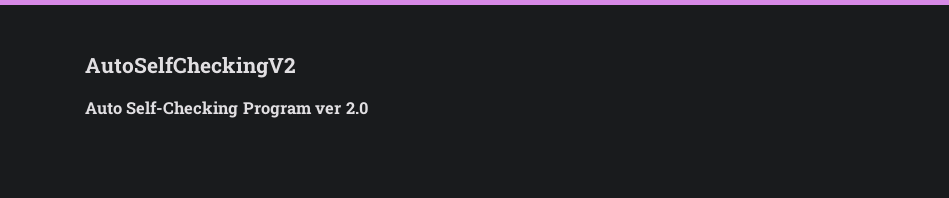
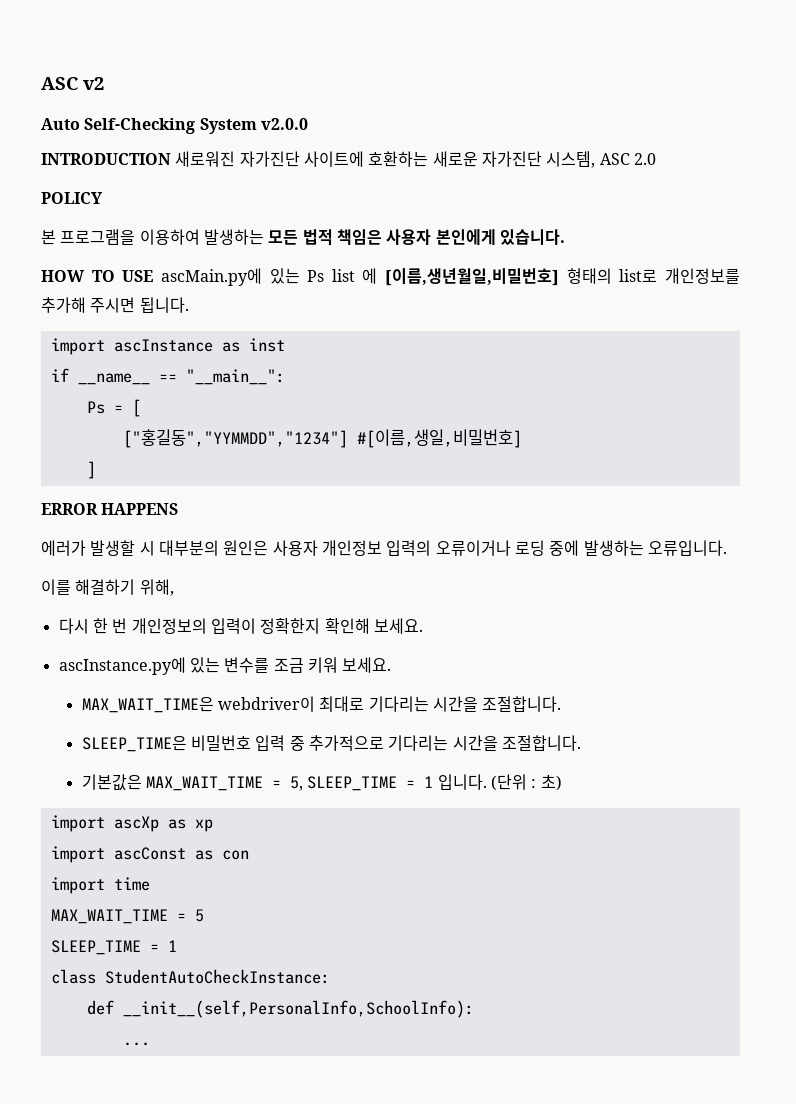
[85,56,296,78] AutoSelfCheckingV2 -> [41,77,104,90] ASC v2
[242,102,368,118] Program ver 2.0 -> [199,118,308,134] [41,151,656,168] [41,192,103,204] [41,229,565,245] [41,268,740,286] [41,297,189,313] [50,338,285,355] [50,368,285,385] [86,399,141,417] [122,429,522,448] [86,461,96,479] [41,503,179,515] [41,540,727,556] [41,579,174,596] [58,618,423,634] [58,657,392,675] [81,696,562,713] [81,735,581,752] [81,774,562,791] [50,815,213,832] [50,846,249,863] [50,877,150,894] [50,909,204,924] [50,940,177,955] [50,969,330,984] [86,1000,474,1018] [122,1042,150,1046] System v2.0.0 // INTRODUCTION 새로워진 자가진단 사이트에 호환하는 새로운 자가진단 시스템, ASC 2.0 // POLICY // 본 프로그램을 이용하여 발생하는 모든 법적 책임은 사용자 본인에게 있습니다. // HOW TO USE ascMain.py에 있는 Ps list 에 [이름,생년월일,비밀번호] 형태의 list로 개인정보를 추가해 주시면 됩니다. // import ascInstance as inst // if __name__ == "__main__": // Ps = [ // ["홍길동","YYMMDD","1234"] #[이름,생일,비밀번호] // ] // ERROR HAPPENS // 에러가 발생할 시 대부분의 원인은 사용자 개인정보 입력의 오류이거나 로딩 중에 발생하는 오류입니다. // 이를 해결하기 위해, // 다시 한 번 개인정보의 입력이 정확한지 확인해 보세요. // ascInstance.py에 있는 변수를 조금 키워 보세요. // MAX_WAIT_TIME은 webdriver이 최대로 기다리는 시간을 조절합니다. // SLEEP_TIME은 비밀번호 입력 중 추가적으로 기다리는 시간을 조절합니다. // 기본값은 MAX_WAIT_TIME = 5, SLEEP_TIME = 1 입니다. (단위 : 초) // import ascXp as xp // import ascConst as con // import time // MAX_WAIT_TIME = 5 // SLEEP_TIME = 1 // class StudentAutoCheckInstance: // def __init__(self,PersonalInfo,SchoolInfo): // ...

